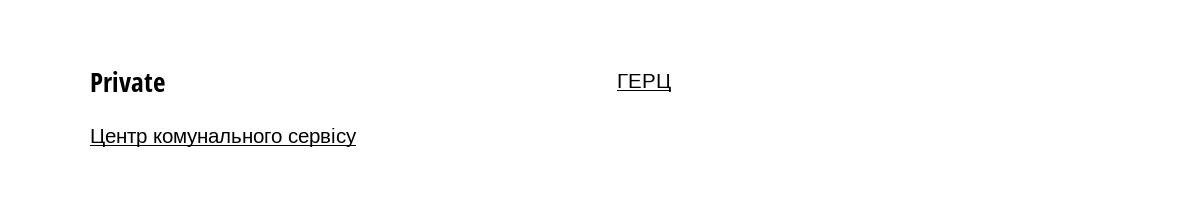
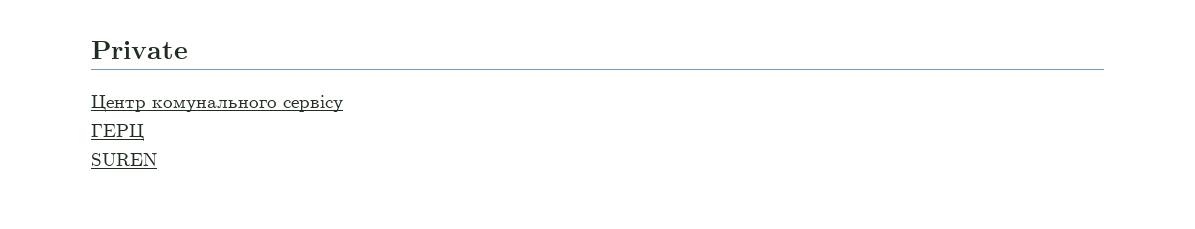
(671, 83) none -> [91,153,157,166] // SUREN

